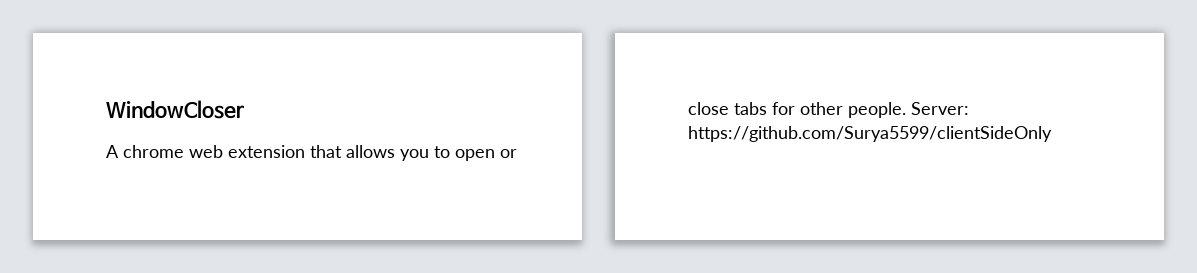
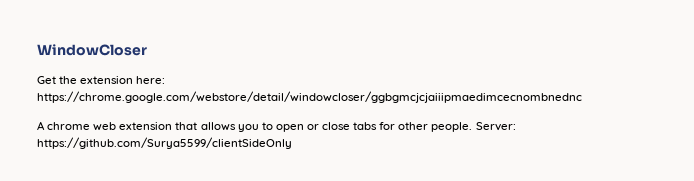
(244, 109) none -> [37,76,166,84] [37,91,582,103] // Get the extension here: https://chrome.google.com/webstore/detail/windowcloser/ggbgmcjcjaiiipmaedimcecnombnednc

